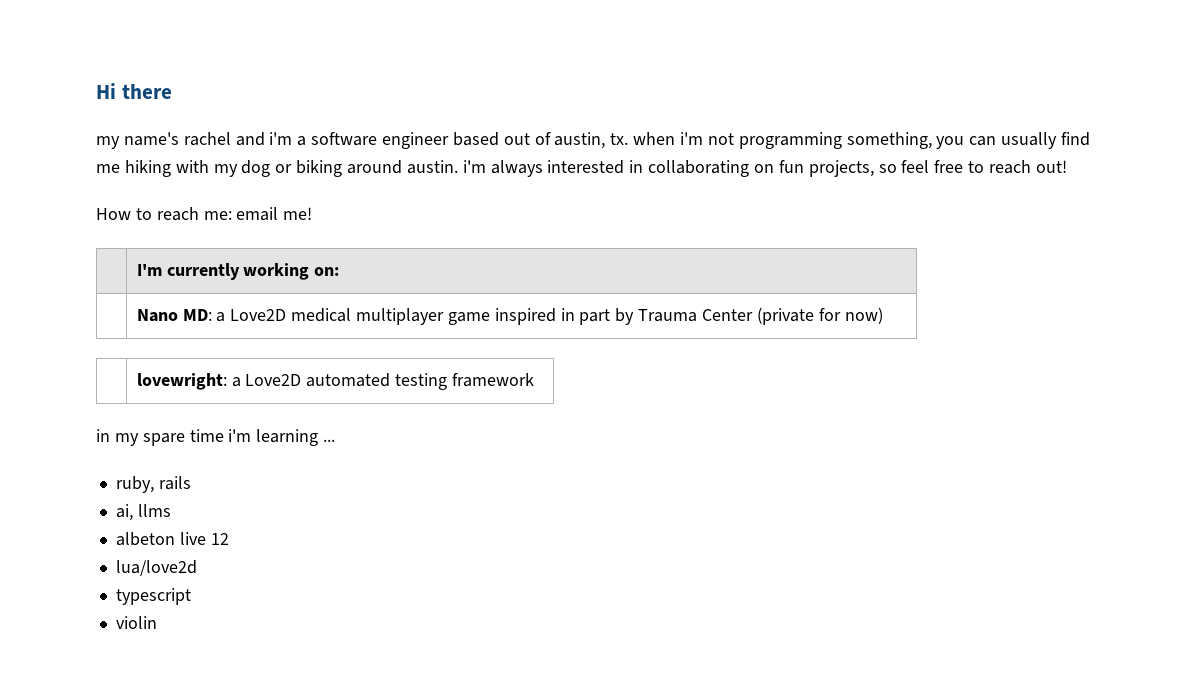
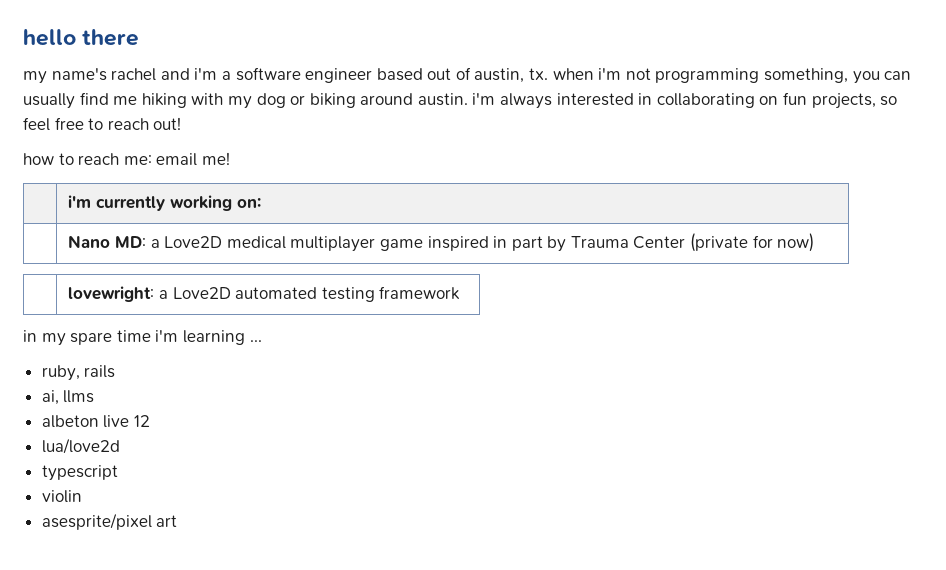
[96,83,116,99] Hi -> [23,29,76,46] hello
[96,208,131,220] How -> [23,153,54,165] how
[136,264,162,276] I'm -> [68,195,92,208] i'm
(157, 622) none -> [41,513,178,530] // asesprite/pixel art

